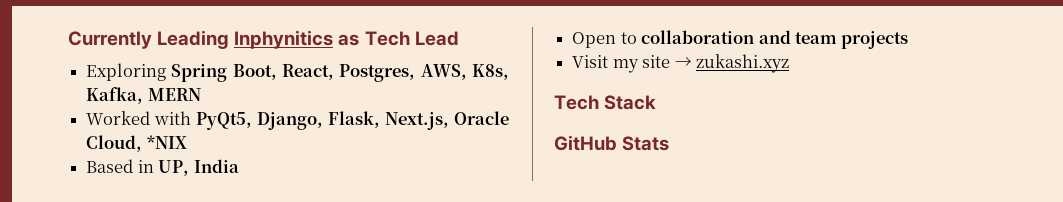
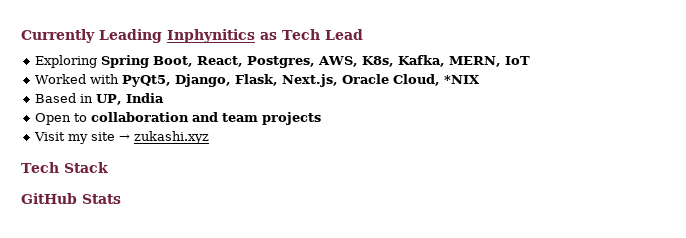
[147,88,201,101] MERN -> [448,56,530,67] MERN, IoT

